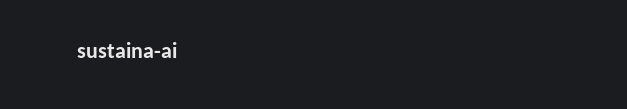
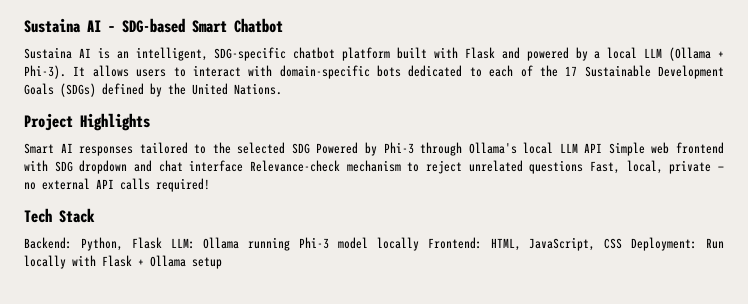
[77,42,177,58] sustaina-ai -> [24,18,283,33] [24,47,725,61] [24,65,724,79] [24,83,282,97] [24,113,150,131] [24,142,724,156] [24,160,724,174] [24,178,210,192] [24,208,95,223] [24,237,724,251] [24,255,222,269] Sustaina AI – SDG-based Smart Chatbot // Sustaina AI is an intelligent, SDG-specific chatbot platform built with Flask and powered by a local LLM (Ollama + Phi-3). It allows users to interact with domain-specific bots dedicated to each of the 17 Sustainable Development Goals (SDGs) defined by the United Nations. // Project Highlights // Smart AI responses tailored to the selected SDG Powered by Phi-3 through Ollama's local LLM API Simple web frontend with SDG dropdown and chat interface Relevance-check mechanism to reject unrelated questions Fast, local, private — no external API calls required! // Tech Stack // Backend: Python, Flask LLM: Ollama running Phi-3 model locally Frontend: HTML, JavaScript, CSS Deployment: Run locally with Flask + Ollama setup

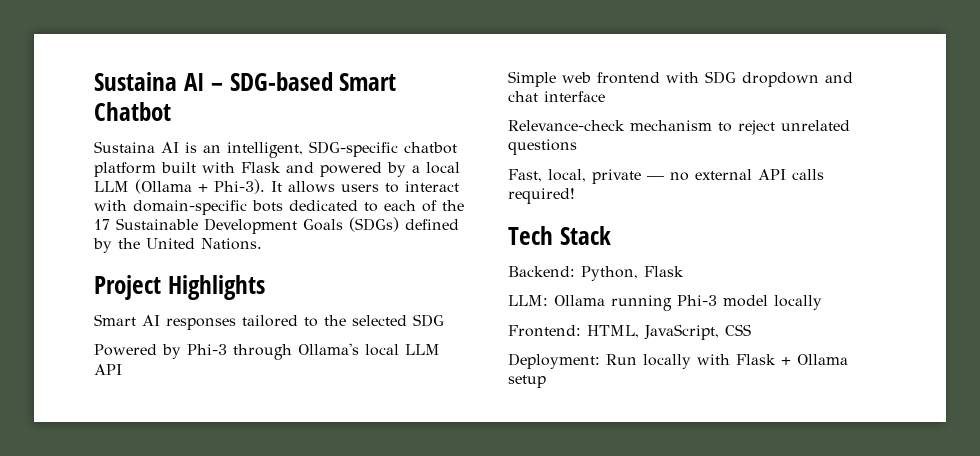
(310, 148) none -> (444, 320) //
(603, 148) none -> (122, 369) //
(244, 166) none -> (605, 96) //
(584, 167) none -> (577, 147) //
(162, 243) none -> (684, 271) //
(419, 244) none -> (822, 302) //
(623, 243) none -> (751, 330) //

